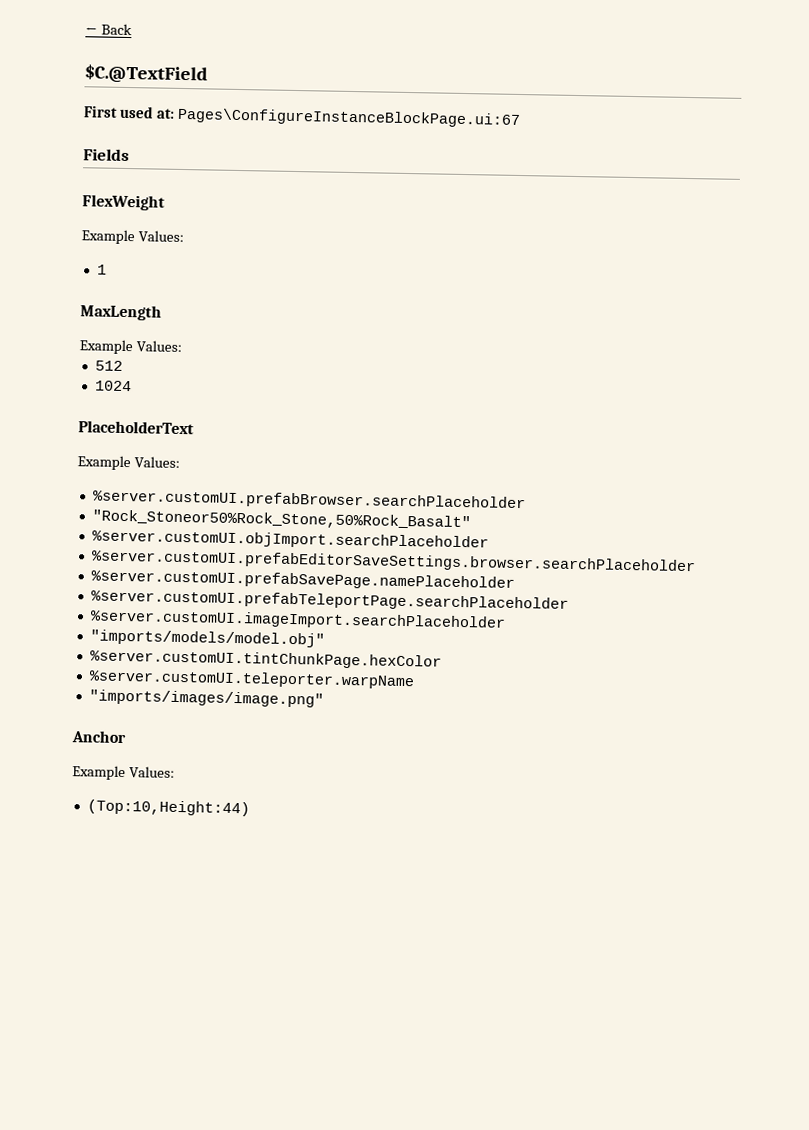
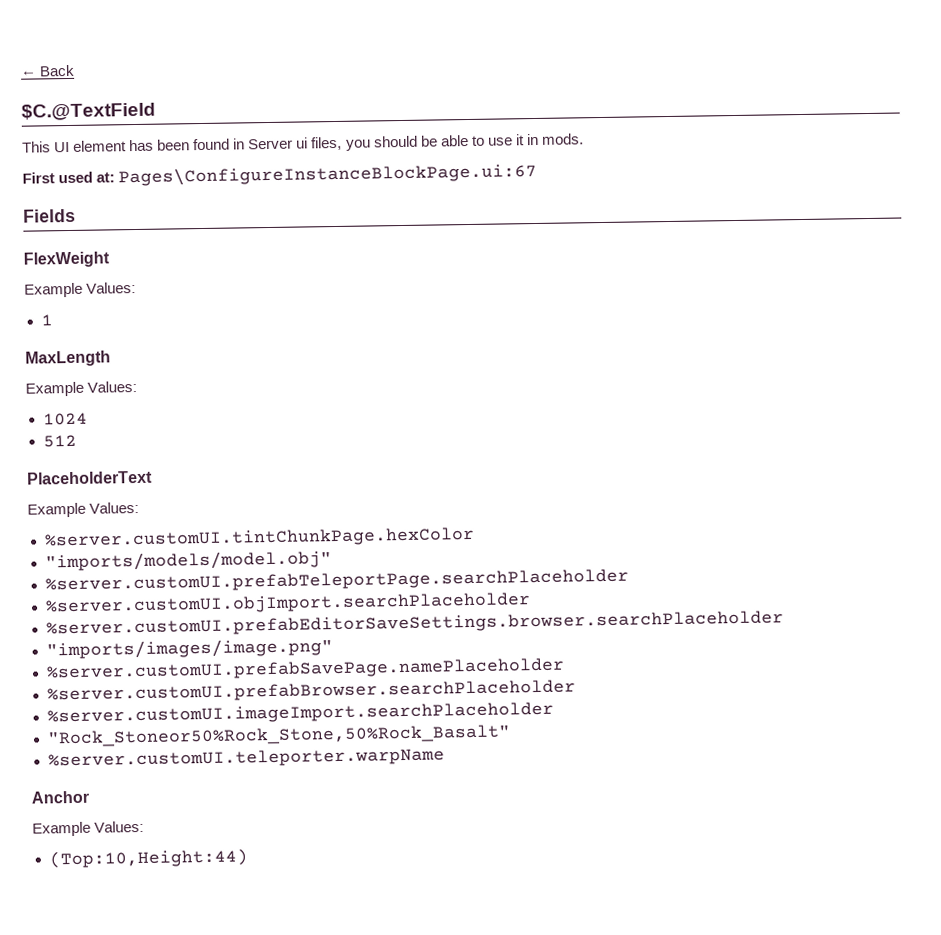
(208, 74) none -> [22,133,584,153] // This UI element has been found in Server ui files, you should be able to use it in mods.
(182, 346) none -> [42,412,88,426] // 1024
[94,380,132,392] // 1024 -> (77, 441) none
[92,489,526,512] [91,509,471,531] %server.customUI.prefabBrowser.searchPlaceholder // "Rock_Stoneor50%Rock_Stone,50%Rock_Basalt" -> [43,526,475,550] [44,550,332,572] [44,568,629,594] %server.customUI.tintChunkPage.hexColor // "imports/models/model.obj" // %server.customUI.prefabTeleportPage.searchPlaceholder
(696, 562) none -> [45,638,333,660] // "imports/images/image.png"
[90,589,569,612] %server.customUI.prefabTeleportPage.searchPlaceholder -> [46,679,576,704] %server.customUI.prefabBrowser.searchPlaceholder
[89,629,325,648] [89,649,442,670] "imports/models/model.obj" // %server.customUI.tintChunkPage.hexColor -> [46,724,511,748] "Rock_Stoneor50%Rock_Stone,50%Rock_Basalt"
[88,689,324,708] // "imports/images/image.png" -> (445, 758) none

